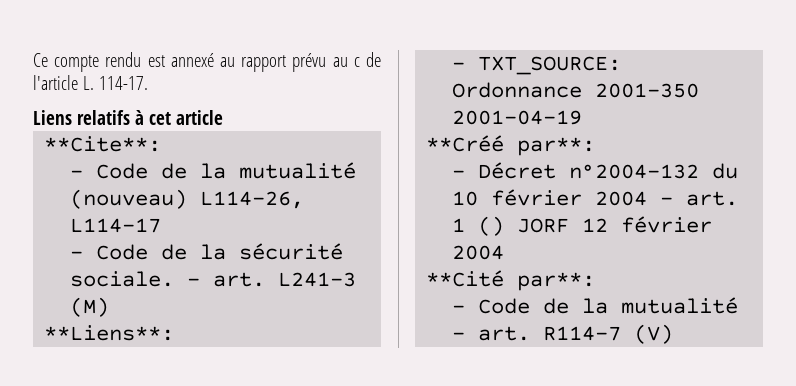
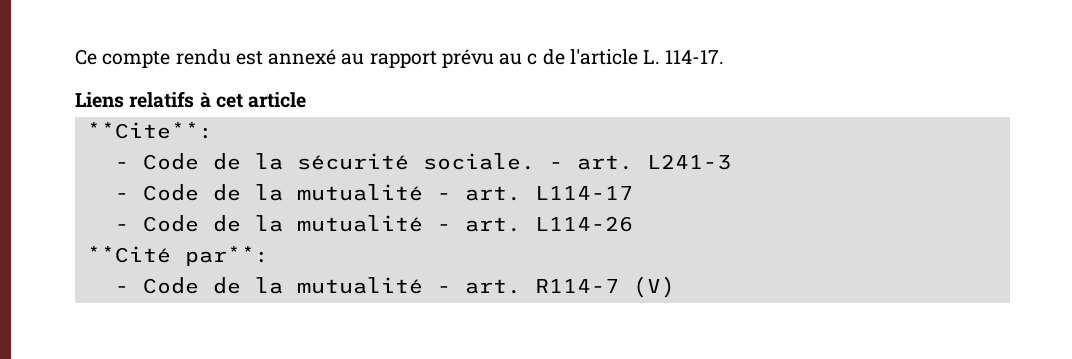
[70,162,357,179] [70,189,305,209] // - Code de la mutualité (nouveau) L114-26, -> [114,153,731,170] [114,184,521,201] // - Code de la sécurité sociale. - art. L241-3 // - Code de la mutualité - art.
[239,243,344,260] [70,271,357,287] [70,297,110,317] [44,325,175,341] [452,56,622,75] [452,82,700,98] [452,110,583,125] [426,135,596,156] [452,162,739,179] [452,189,739,206] [452,216,713,236] [452,245,505,260] sécurité sociale. - art. L241-3 (M) // **Liens**: // - TXT_SOURCE: Ordonnance 2001-350 2001-04-19 // **Créé par**: // - Décret n°2004-132 du 10 février 2004 - art. 1 () JORF 12 février 2004 -> [296,215,633,232] mutualité - art. L114-26

